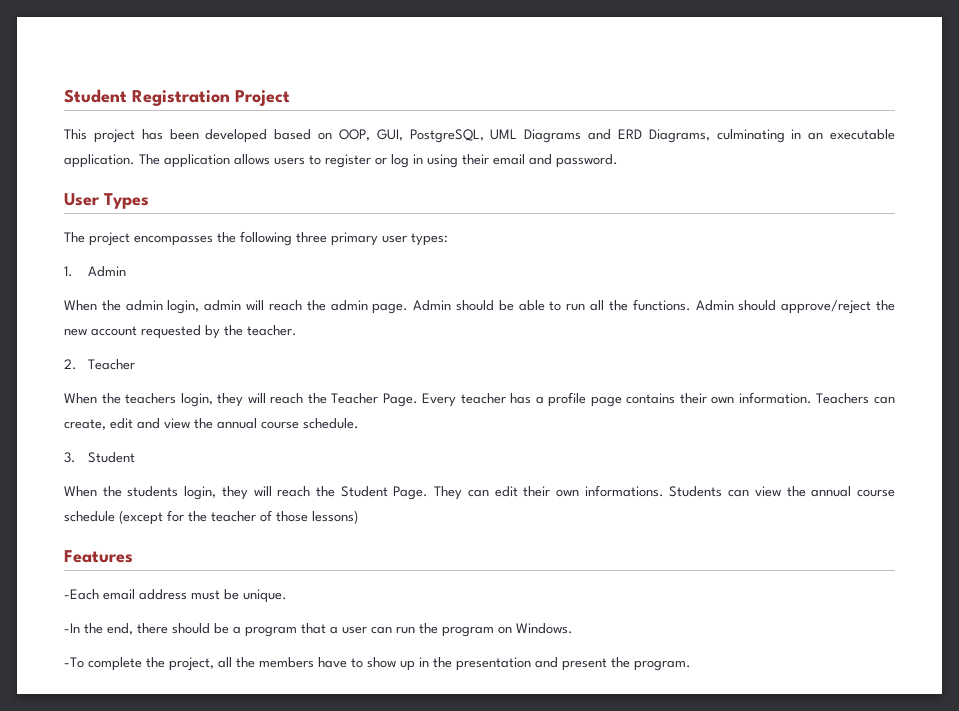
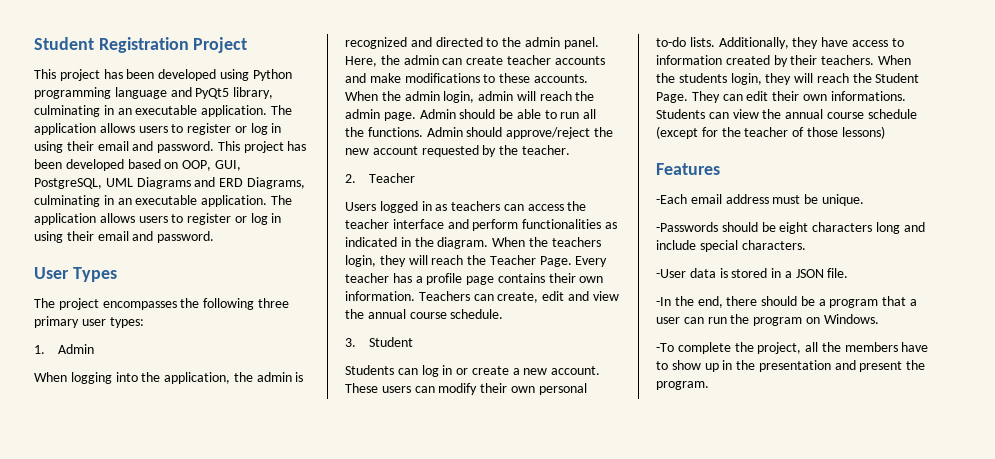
(268, 136) none -> [219,69,292,81] [34,87,274,99] [34,105,292,117] [34,123,282,135] [34,141,307,153] [34,159,124,171] using Python programming language and PyQt5 library, culminating in an executable application. The application allows users to register or log in using their email and password. This project has been developed
(97, 305) none -> [70,372,304,384] [345,37,599,49] [345,55,605,67] [345,73,588,83] [345,91,378,101] logging into the application, the admin is recognized and directed to the admin panel. Here, the admin can create teacher accounts and make modifications to these accounts. When
(135, 364) none -> [345,201,587,213] [345,219,617,231] [345,237,489,249] Users logged in as teachers can access the teacher interface and perform functionalities as indicated in the diagram.
(135, 457) none -> [345,365,601,377] [345,383,587,395] [656,37,904,49] [656,55,875,67] Students can log in or create a new account. These users can modify their own personal to-do lists. Additionally, they have access to information created by their teachers.
(287, 596) none -> [656,222,925,234] [656,240,806,252] [656,268,849,278] // -Passwords should be eight characters long and include special characters. // -User data is stored in a JSON file.

